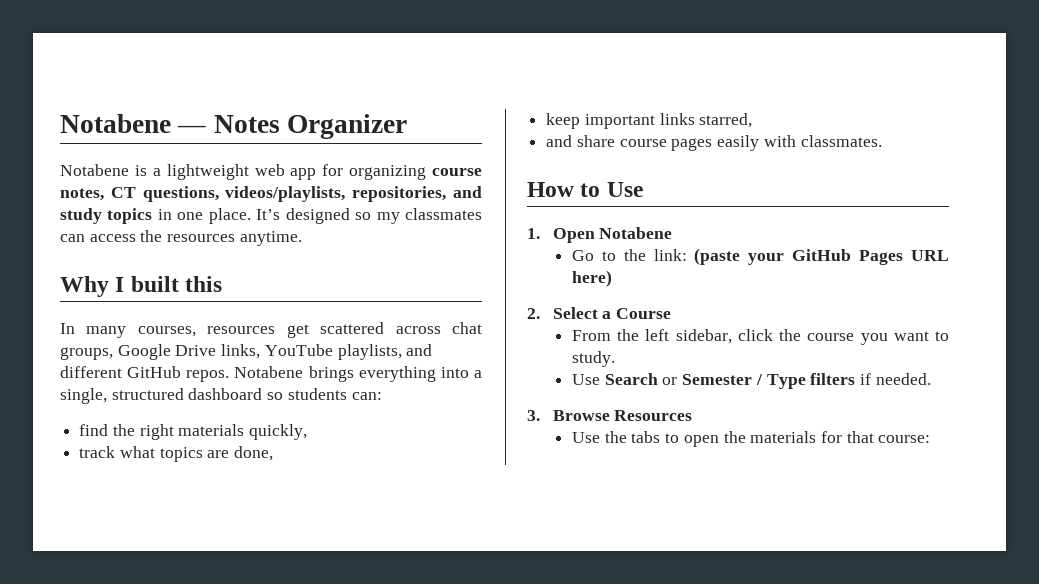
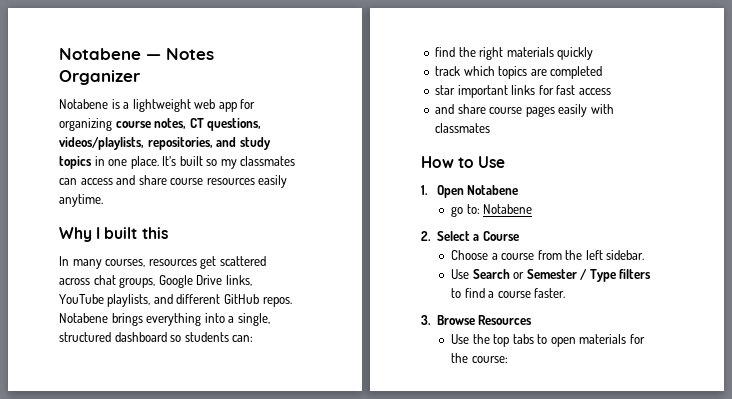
[285,208,350,224] designed -> [179,156,203,166] built
[140,230,236,242] the resources -> [116,175,288,188] and share course resources easily
[249,424,308,440] quickly, -> [557,47,594,60] quickly
[119,446,155,458] what -> [463,66,495,76] which
[234,446,274,461] [546,113,753,129] done, // keep important links starred, -> [550,66,603,79] [435,85,611,98] completed // star important links for fast access
[800,135,882,147] classmates. -> [435,123,491,133] classmates
[571,248,949,265] [571,270,612,287] [527,307,672,319] [571,329,949,345] [571,351,615,367] Go to the link: (paste your GitHub Pages URL here) // 2. Select a Course // From the left sidebar, click the course you want to study. -> [451,204,533,217] [421,231,519,241] [451,250,645,260] go to: Notabene // 2. Select a Course // Choose a course from the left sidebar.
[859,373,931,385] if needed. -> [451,288,566,298] to find a course faster.
(627, 437) none -> [493,334,510,347] top
[723,431,746,443] the -> (576, 342) none
[846,431,874,443] that -> [451,353,469,363] the

